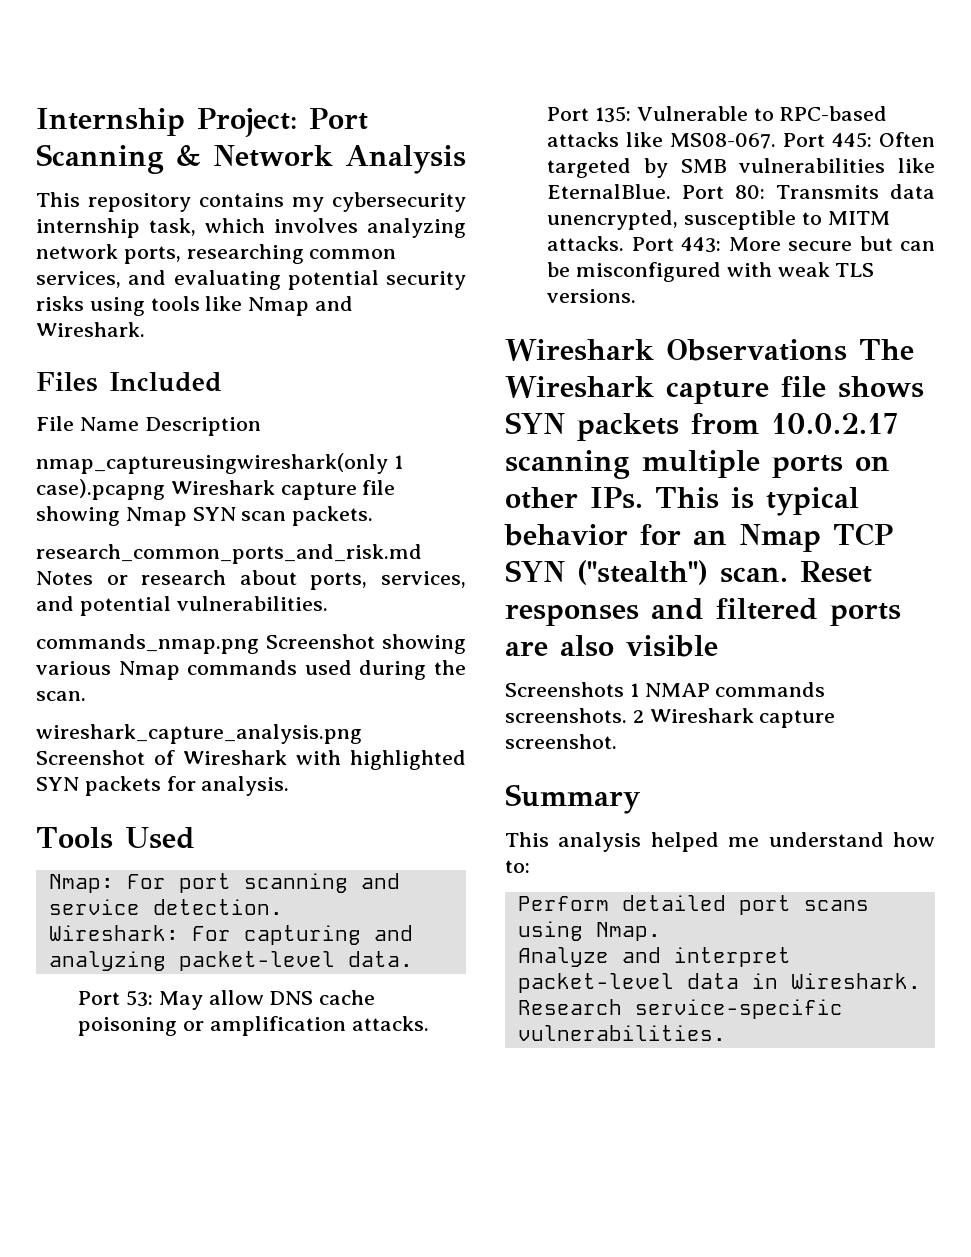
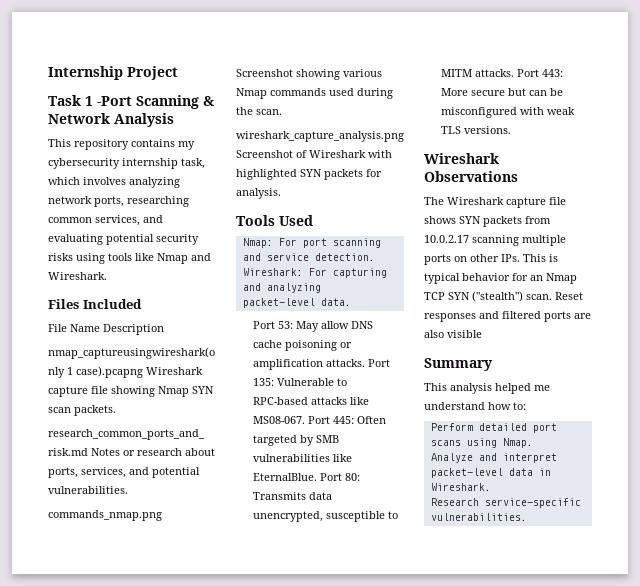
[197,108,368,137] Project: Port -> [127,66,178,80] [48,95,132,106] Project // Task 1 -Port
(847, 350) none -> (518, 176) //
[505,682,826,697] [505,708,836,728] [505,734,617,749] // Screenshots 1 NMAP commands screenshots. 2 Wireshark capture screenshot. -> (482, 334) none

